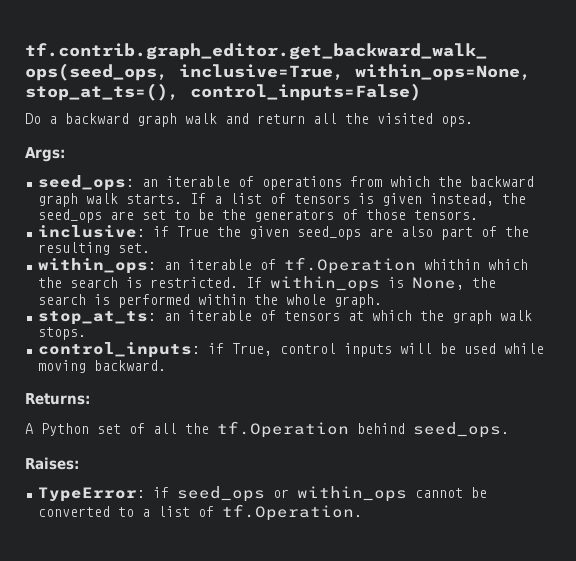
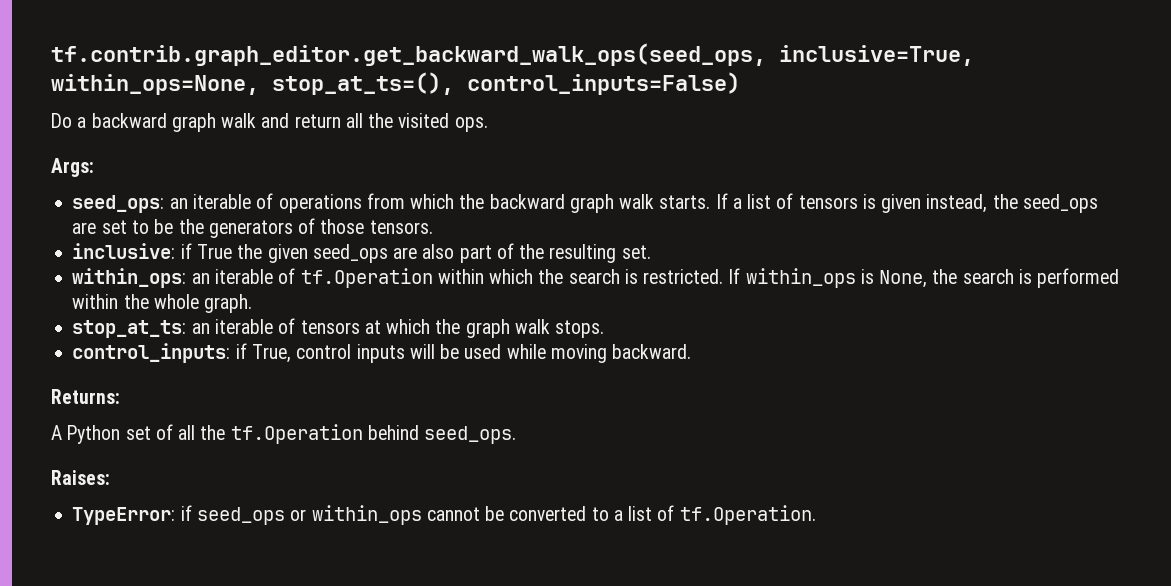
[423,259,480,270] whithin -> [437,269,484,284] within

